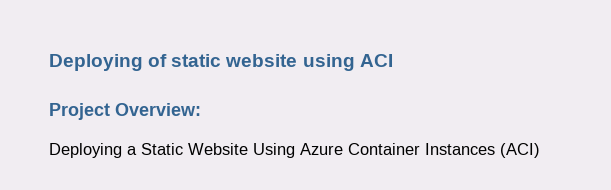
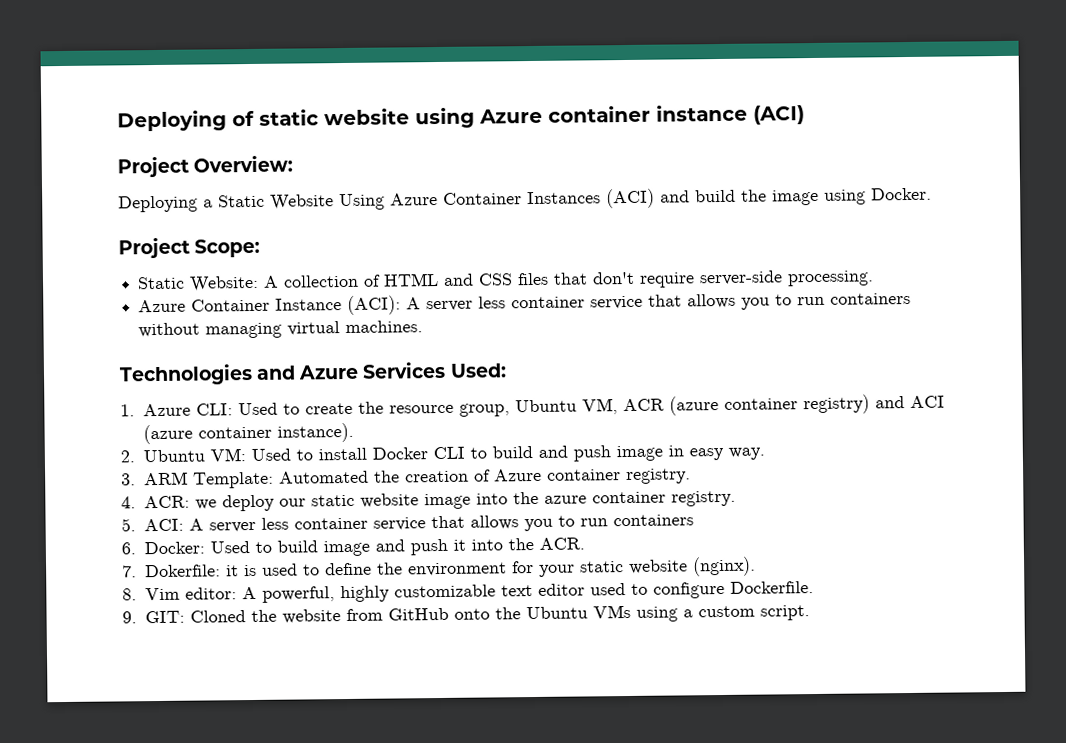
[359,54,393,67] ACI -> [479,104,805,125] Azure container instance (ACI)
(540, 150) none -> [660,187,932,206] [118,237,261,259] [137,270,875,292] [138,292,912,315] [138,320,424,339] [119,361,507,386] [120,394,946,417] [143,422,355,445] [120,445,766,463] [121,468,692,489] [121,490,737,512] [121,514,695,533] [121,537,586,557] [122,556,757,578] [122,581,815,603] [122,604,811,624] and build the image using Docker. // Project Scope: // Static Website: A collection of HTML and CSS files that don't require server-side processing. // Azure Container Instance (ACI): A server less container service that allows you to run containers without managing virtual machines. // Technologies and Azure Services Used: // 1. Azure CLI: Used to create the resource group, Ubuntu VM, ACR (azure container registry) and ACI (azure container instance). // 2. Ubuntu VM: Used to install Docker CLI to build and push image in easy way. // 3. ARM Template: Automated the creation of Azure container registry. // 4. ACR: we deploy our static website image into the azure container registry. // 5. ACI: A server less container service that allows you to run containers // 6. Docker: Used to build image and push it into the ACR. // 7. Dokerfile: it is used to define the environment for your static website (nginx). // 8. Vim editor: A powerful, highly customizable text editor used to configure Dockerfile. // 9. GIT: Cloned the website from GitHub onto the Ubuntu VMs using a custom script.

